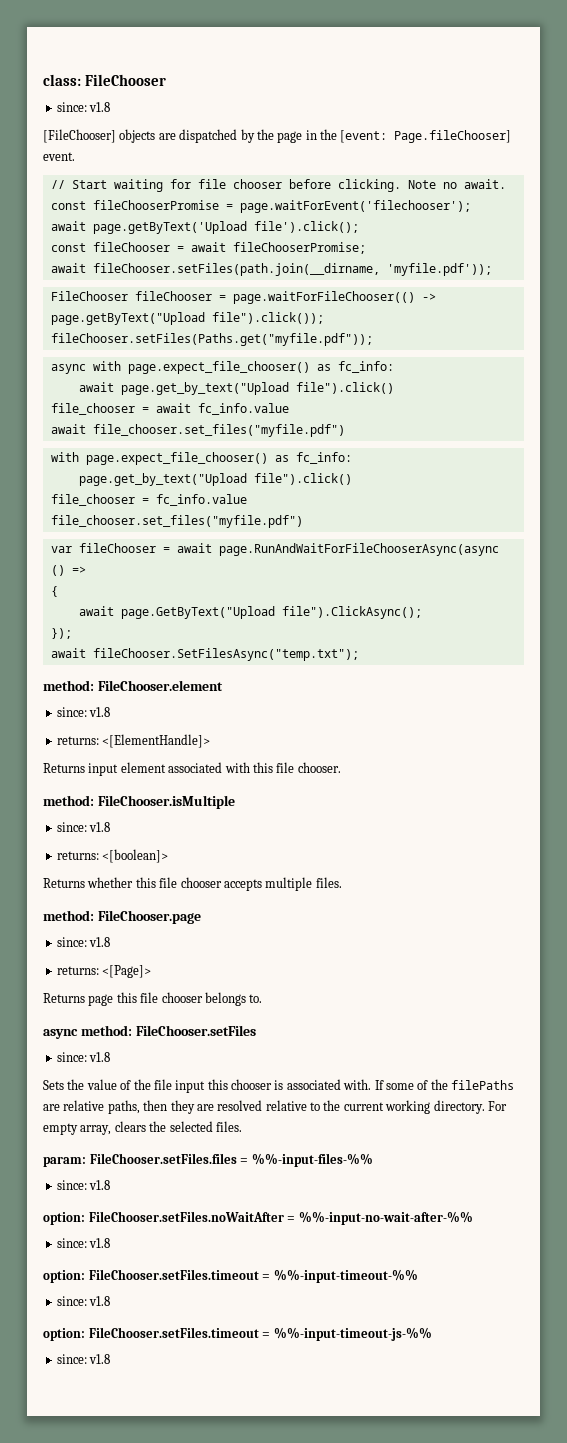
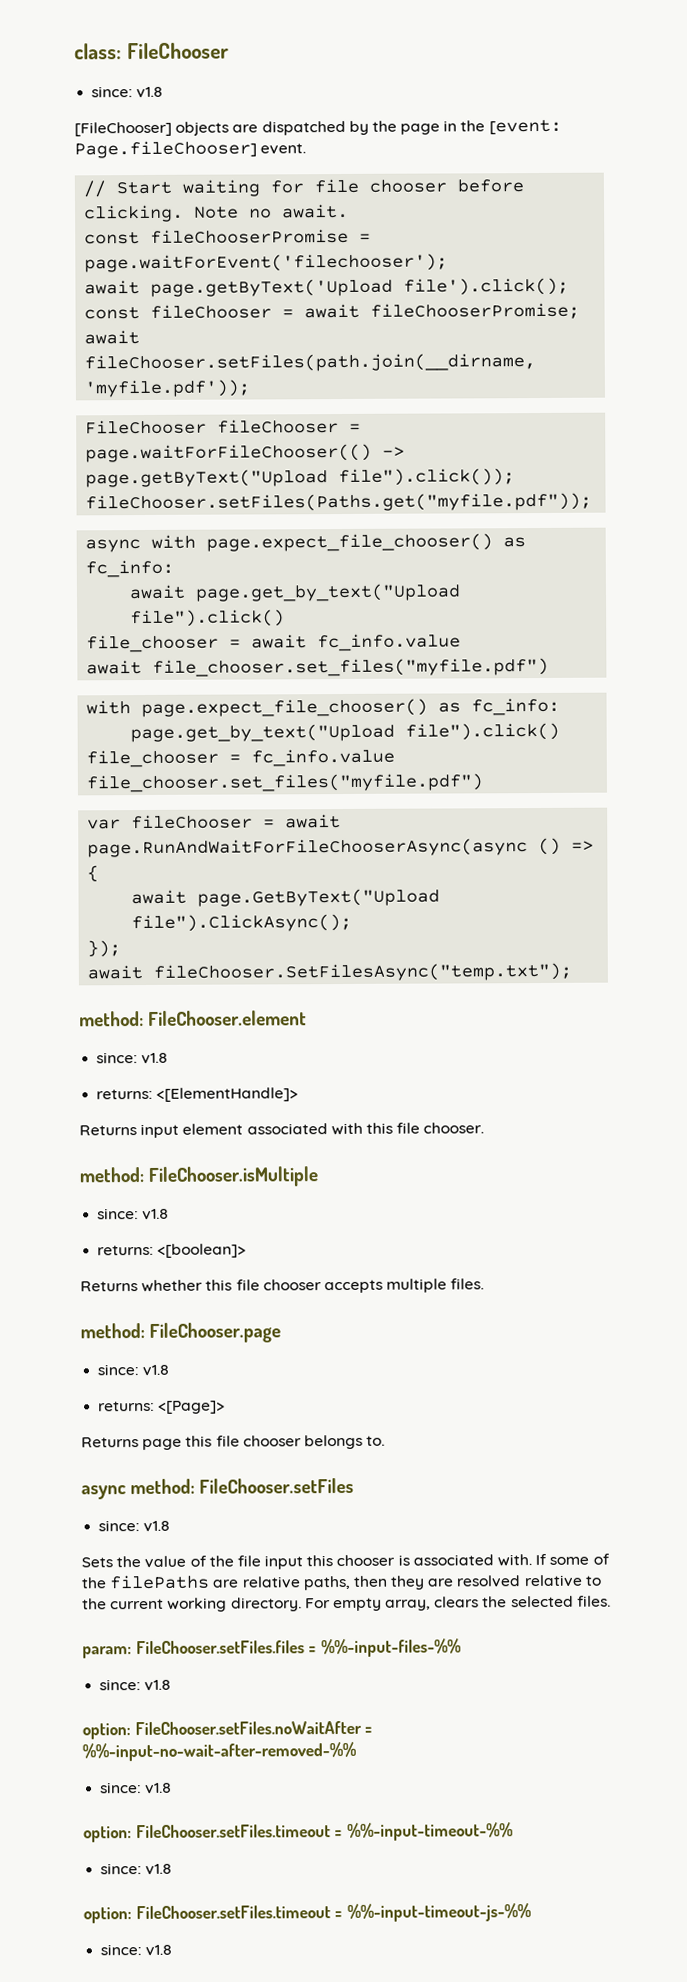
[298,1211,473,1225] %%-input-no-wait-after-%% -> [82,1741,356,1762] %%-input-no-wait-after-removed-%%

